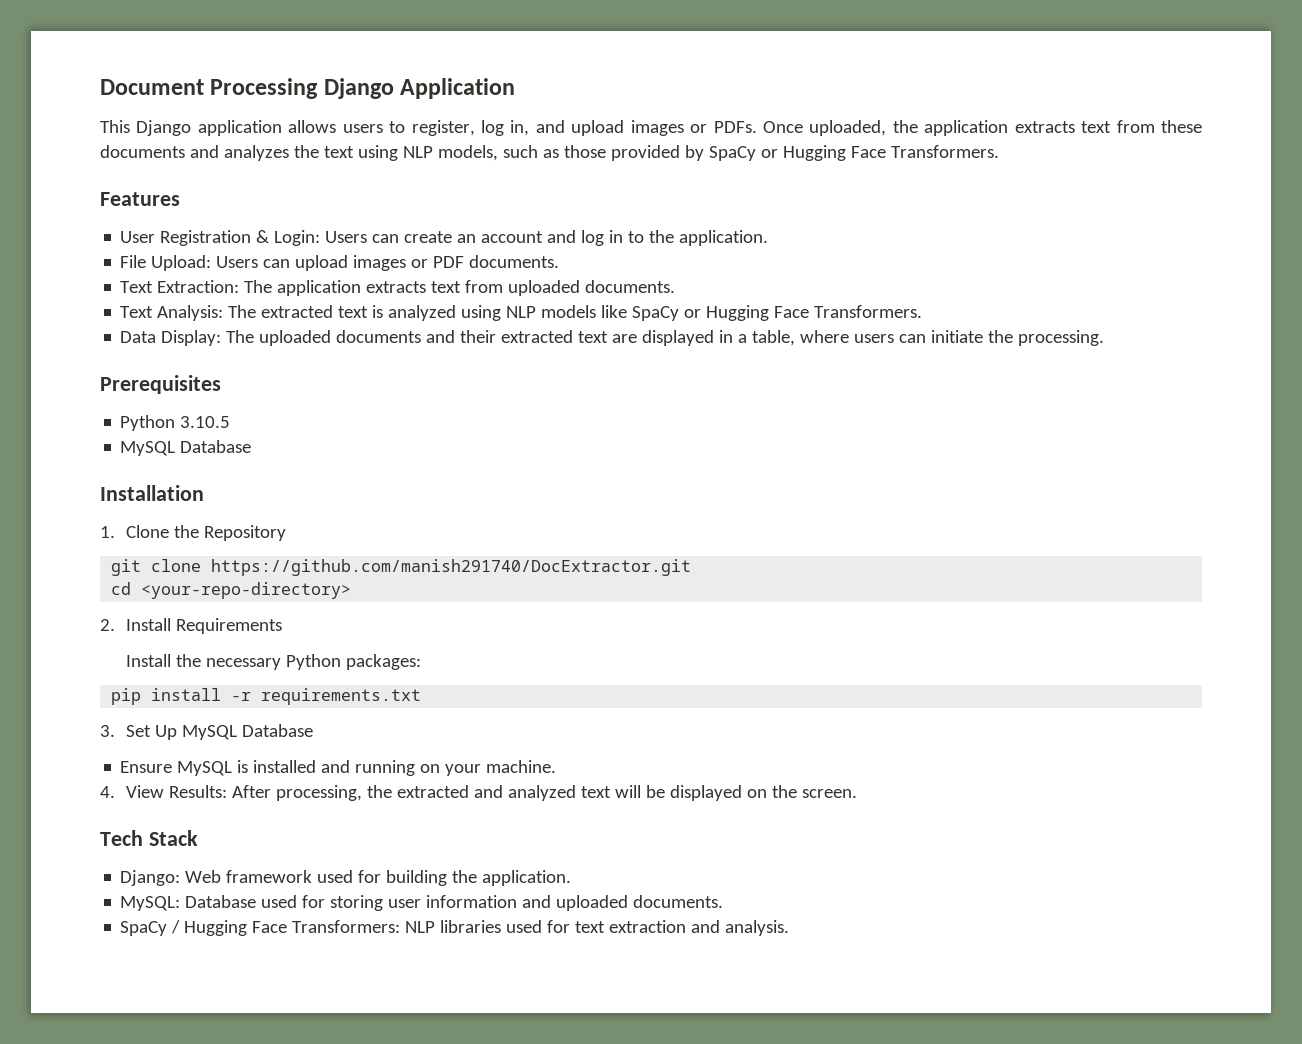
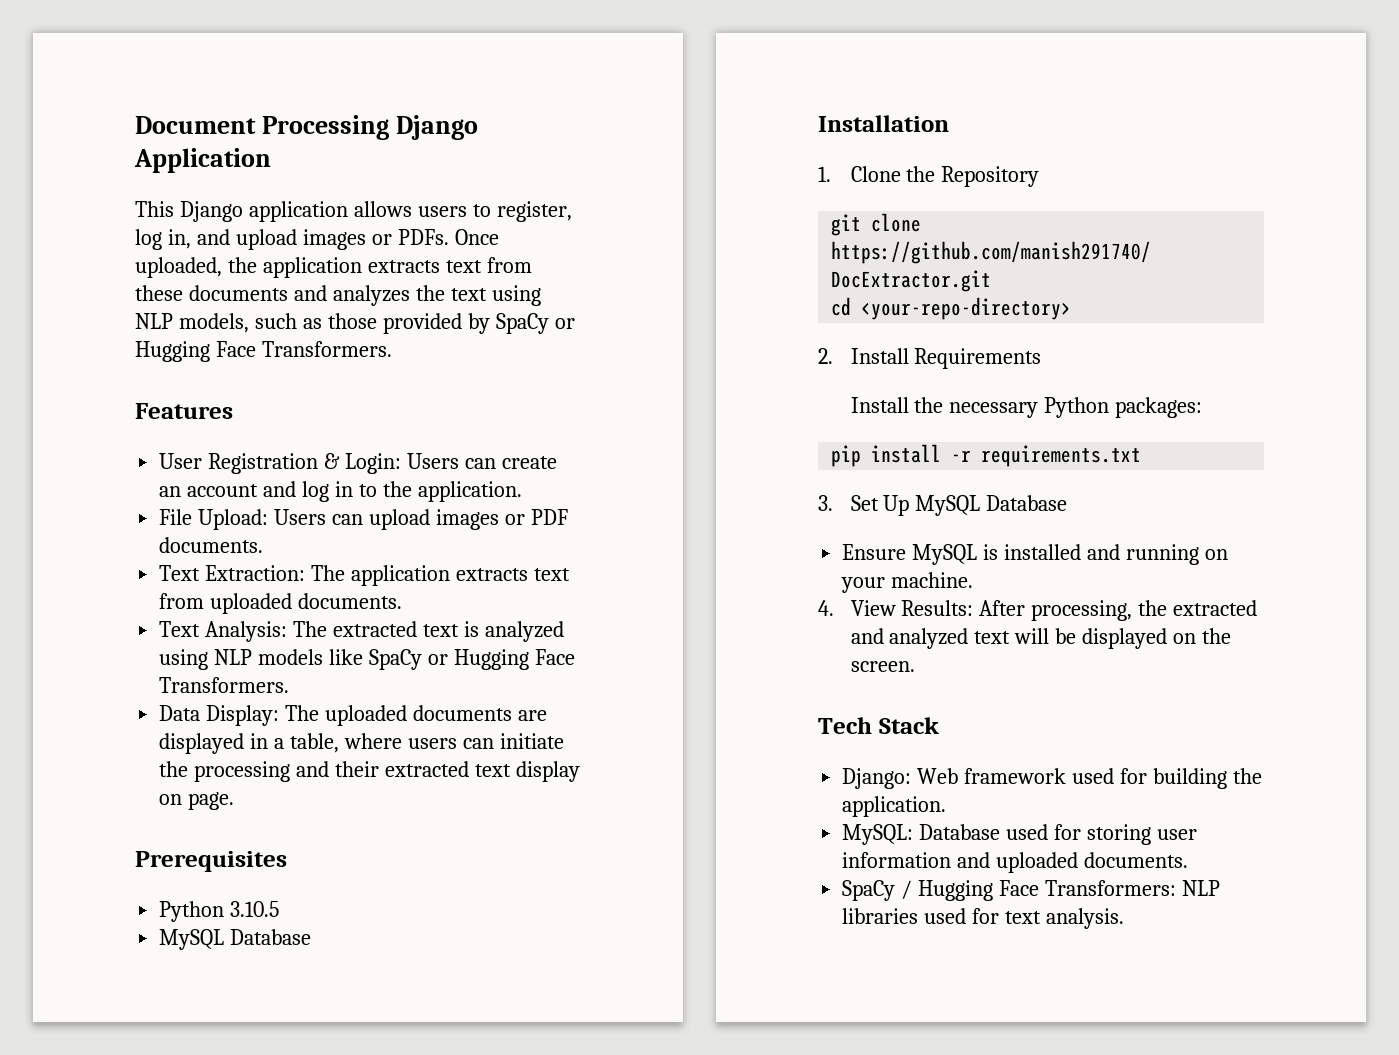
[426,330,609,343] and their extracted text -> (512, 713) none
[1018,330,1105,346] processing. -> [194,761,580,782] [159,792,235,810] processing and their extracted text display on page.
[609,920,721,933] extraction and -> (1042, 917) none

